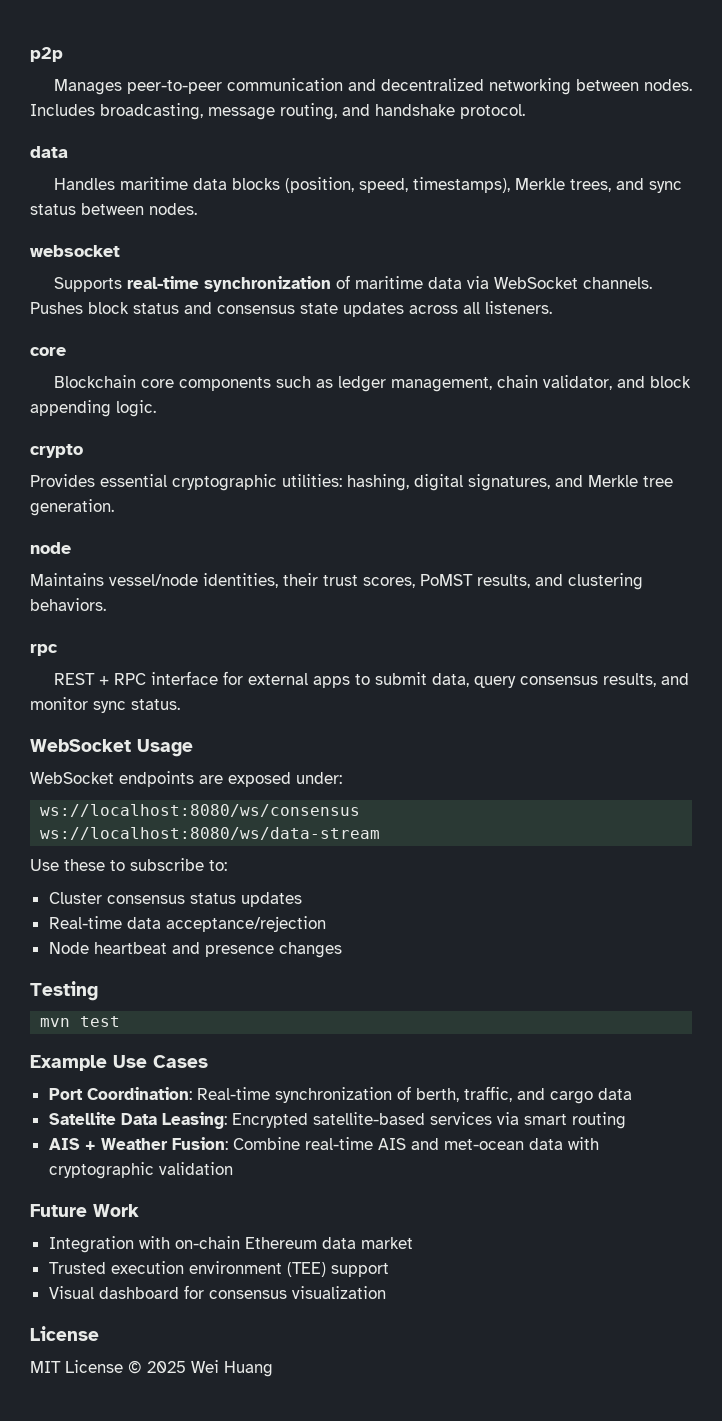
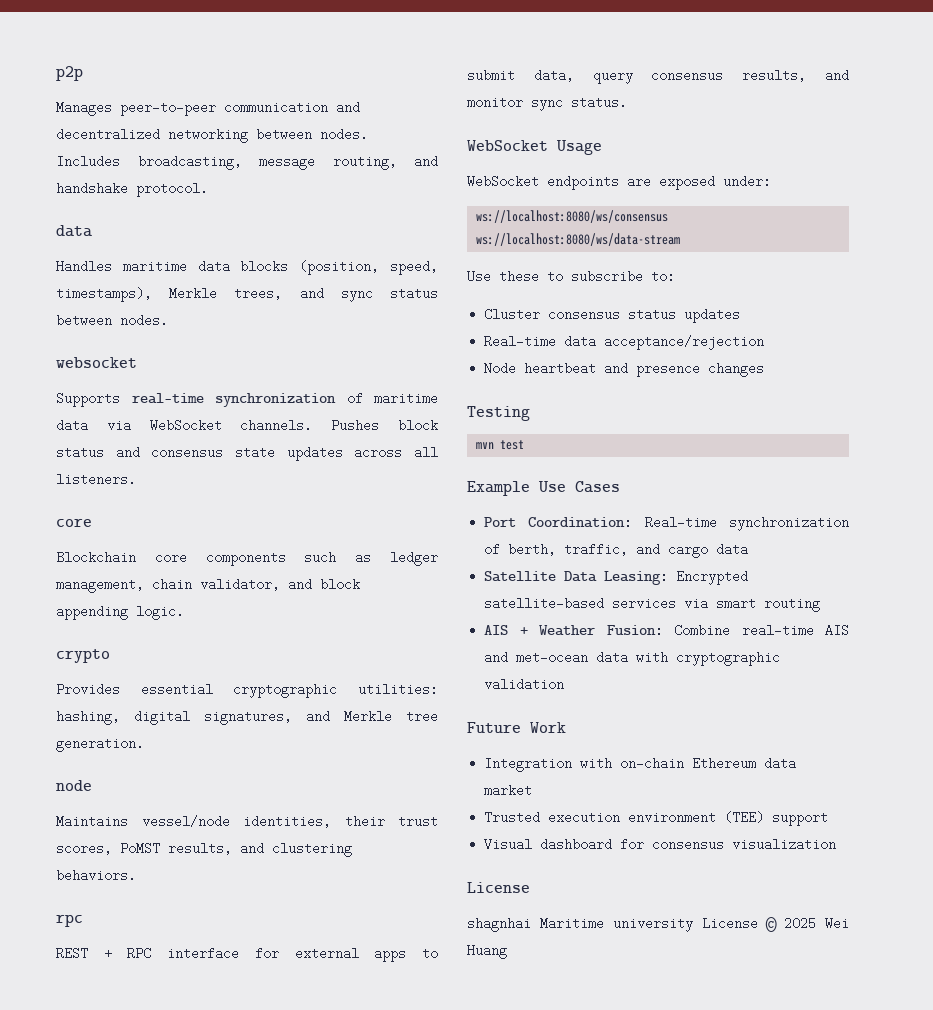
[30,1361,61,1373] MIT -> [467,917,693,932] shagnhai Maritime university

